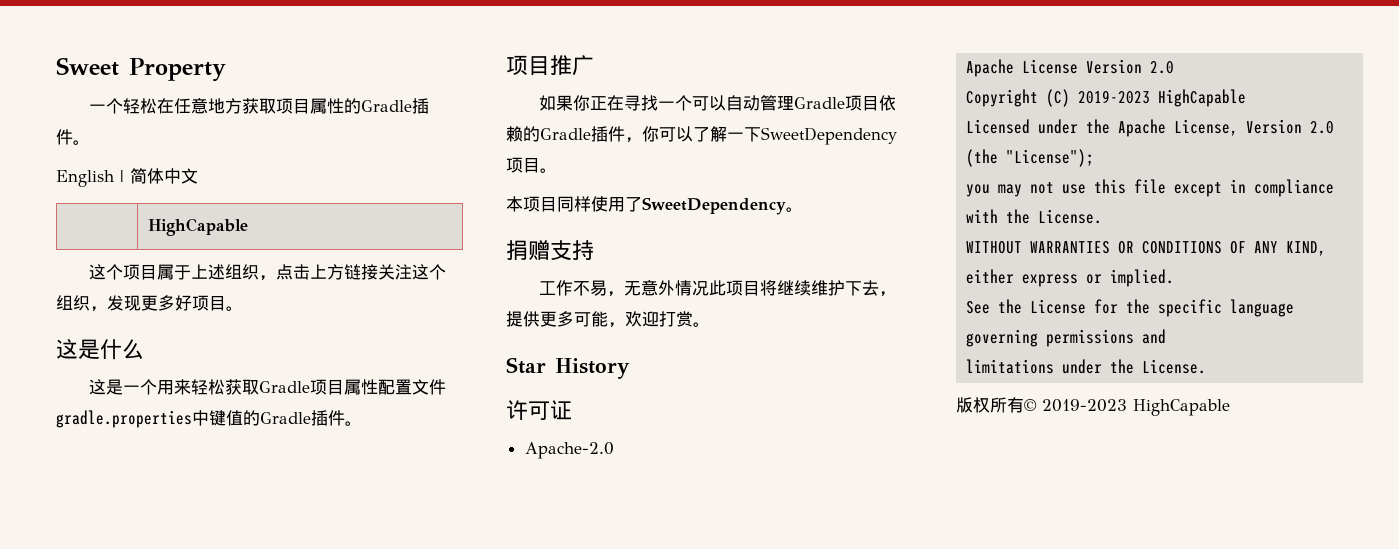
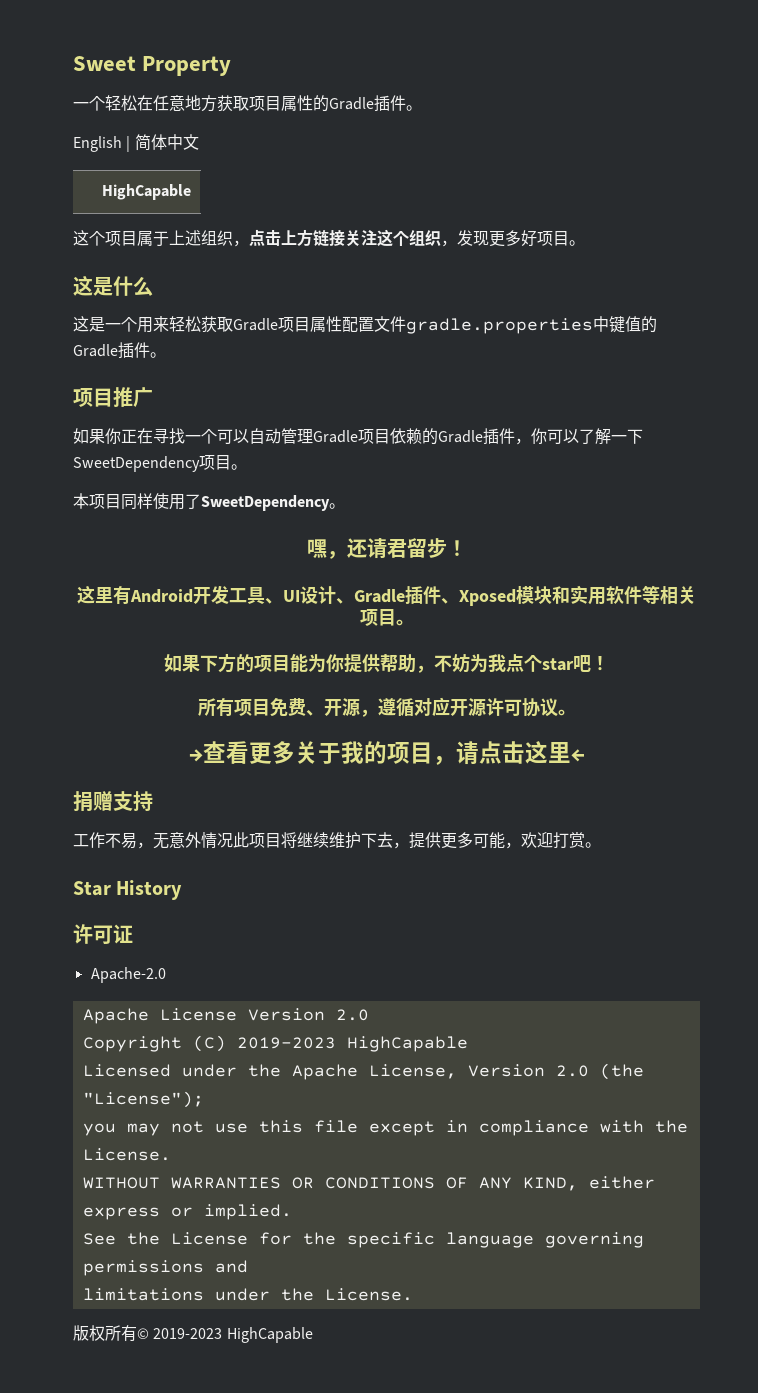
(803, 209) none -> [306,538,467,559] [77,585,696,606] [359,609,414,626] [164,653,609,673] [197,697,576,717] [188,741,585,765] // 嘿，还请君留步！ // 这里有Android开发工具、UI设计、Gradle插件、Xposed模块和实用软件等相关项目。 // 如果下方的项目能为你提供帮助，不妨为我点个star吧！ // 所有项目免费、开源，遵循对应开源许可协议。 // →查看更多关于我的项目，请点击这里←

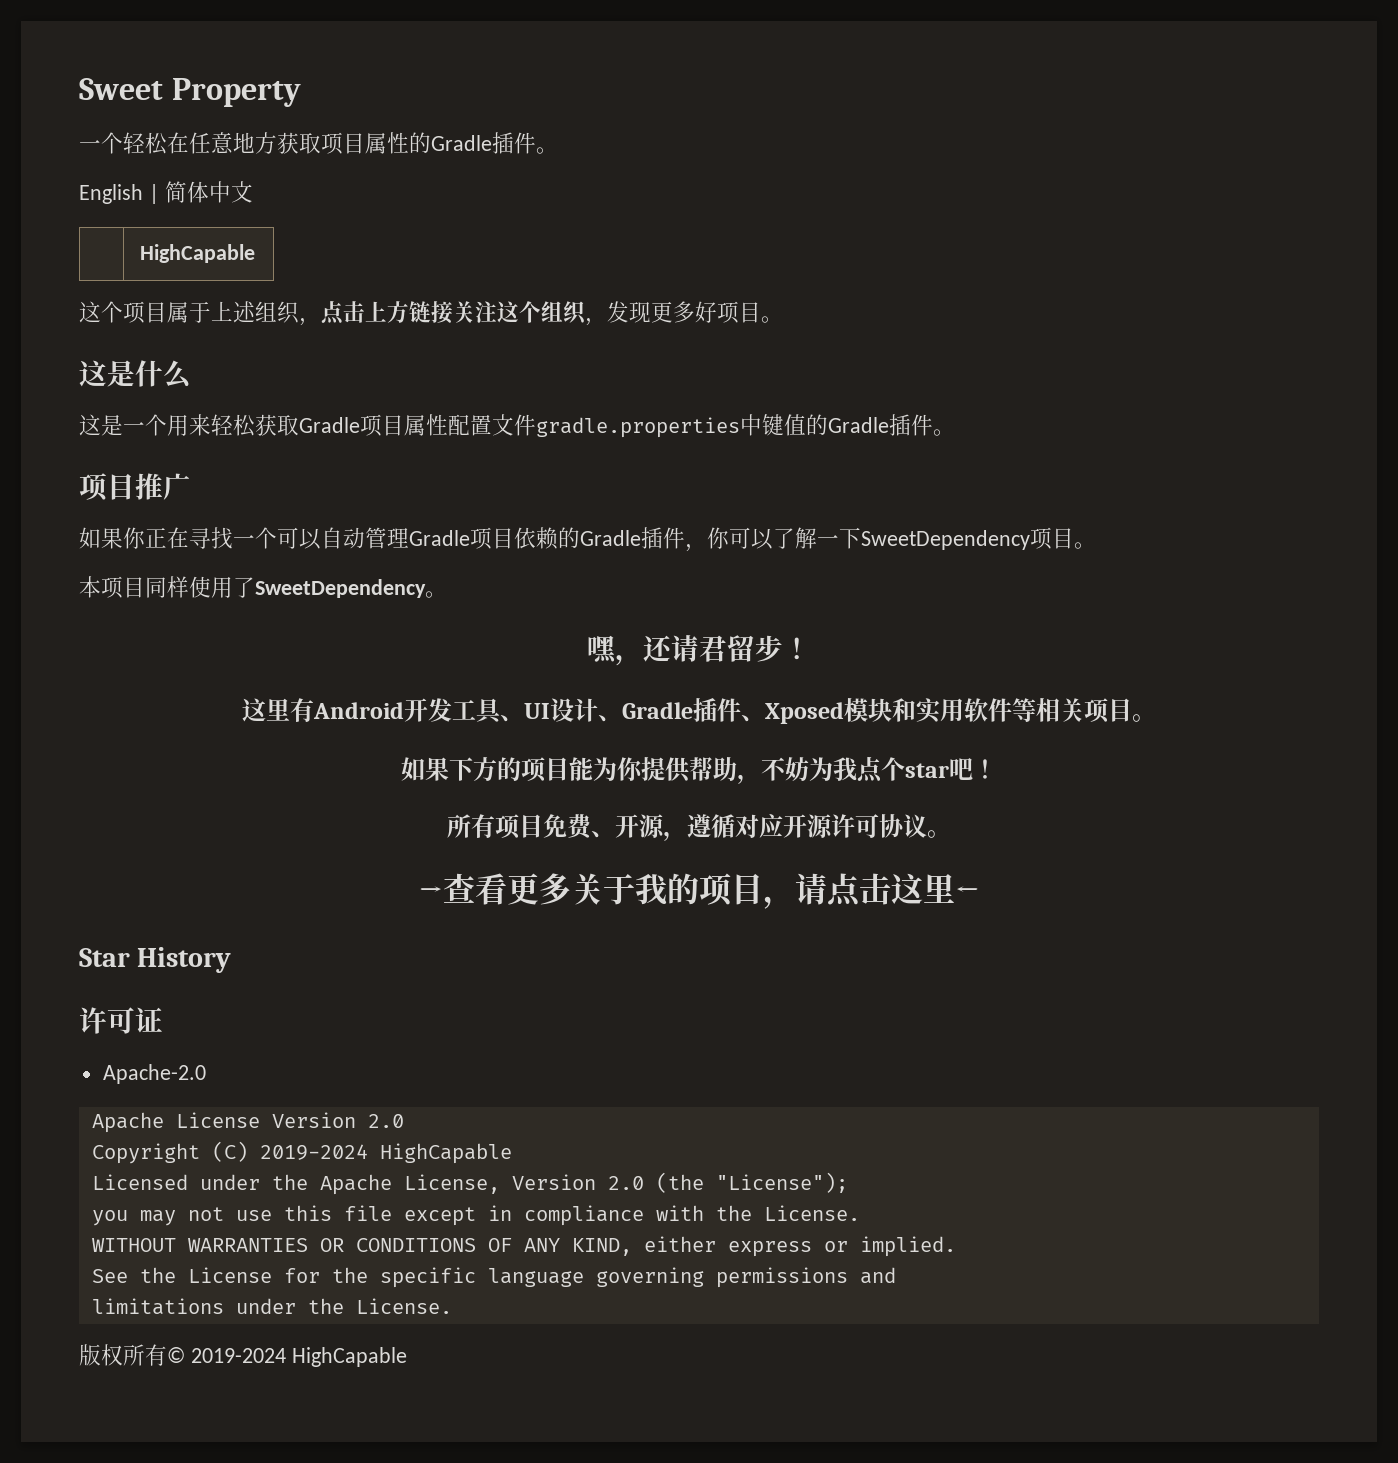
[73,791,153,812] [73,832,601,849] // 捐赠支持 // 工作不易，无意外情况此项目将继续维护下去，提供更多可能，欢迎打赏。 -> (980, 893) none
[236,1037,336,1049] 2019-2023 -> [259,1144,368,1160] 2019-2024
[153,1328,223,1339] 2019-2023 -> [190,1348,286,1363] 2019-2024

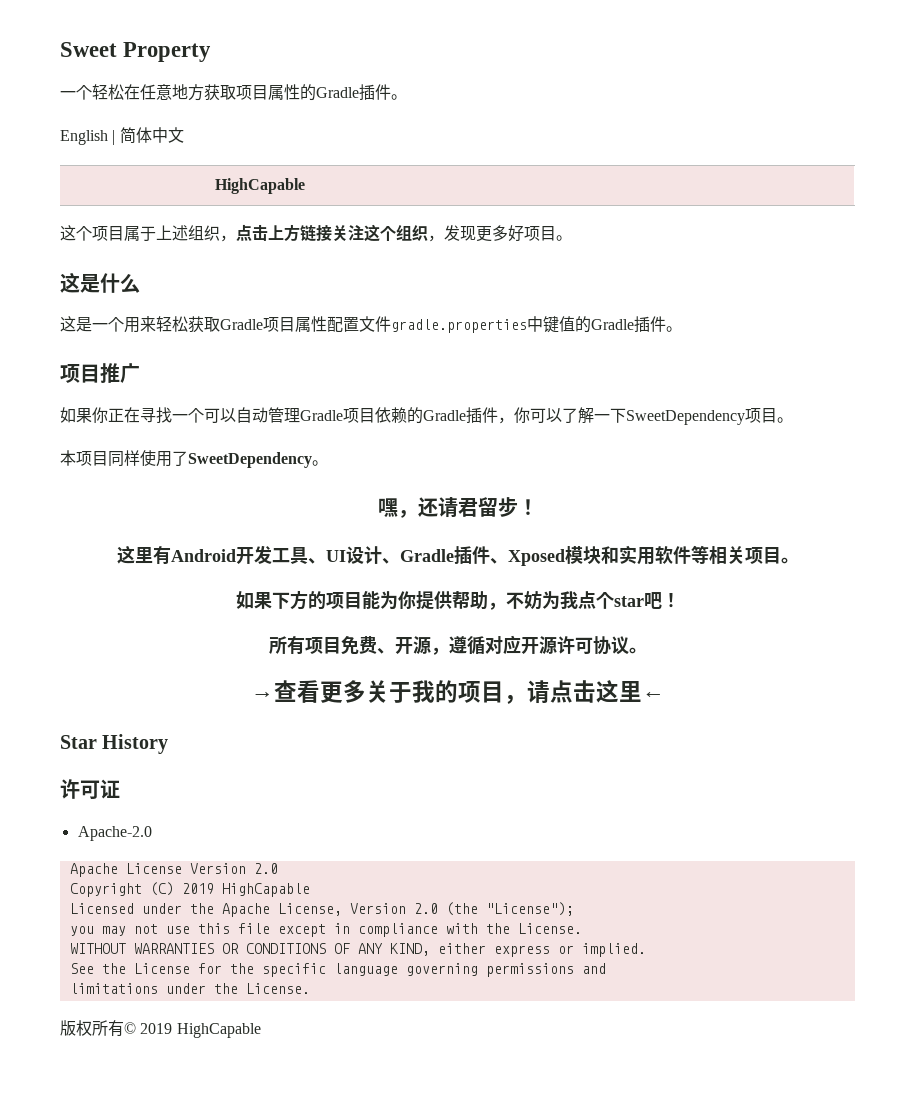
[259,1144,368,1160] 2019-2024 -> [181,883,214,894] 2019
[190,1348,286,1363] 2019-2024 -> [140,1023,173,1034] 2019

